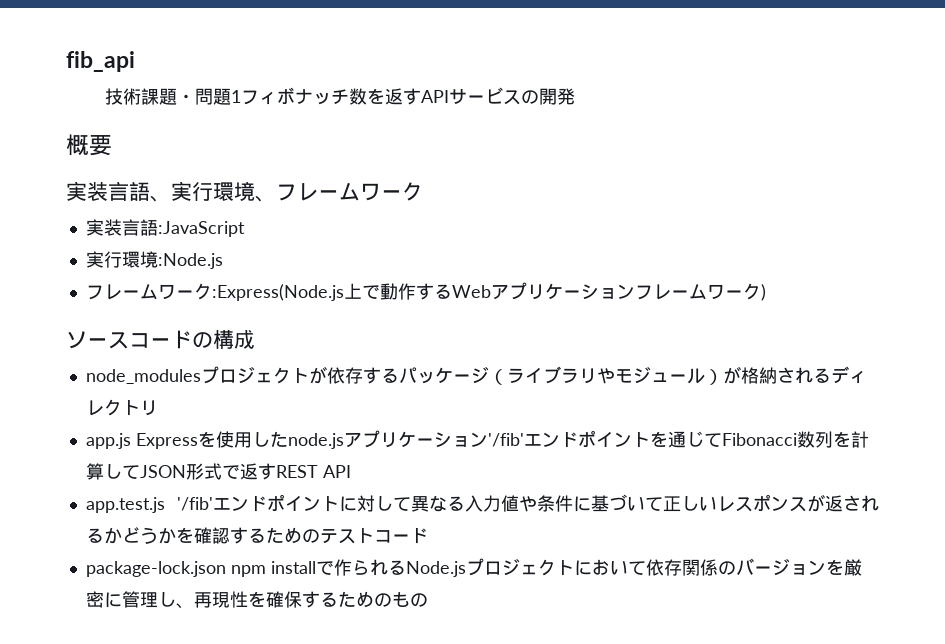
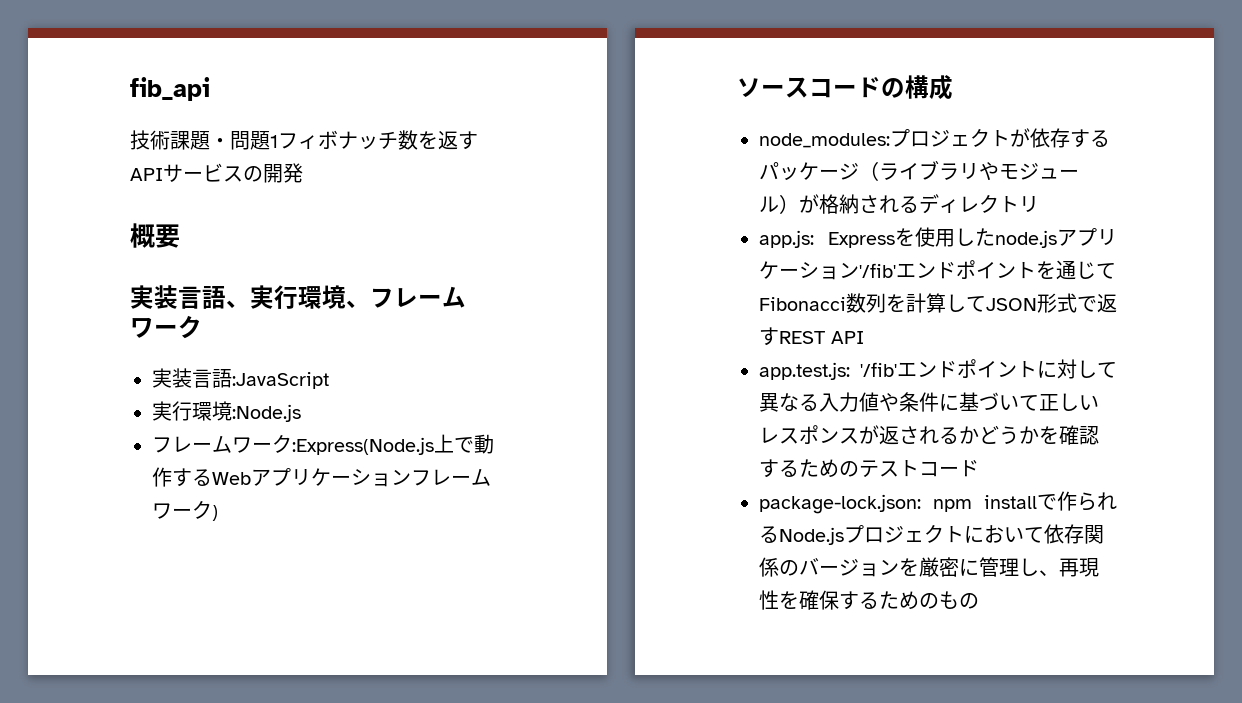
[85,369,201,384] node_modules -> [759,133,890,148] node_modules:
[85,433,131,449] app.js -> [759,230,814,248] app.js:
[85,497,165,513] app.test.js -> [759,362,850,380] app.test.js:
[85,561,226,577] package-lock.json -> [759,494,921,514] package-lock.json:

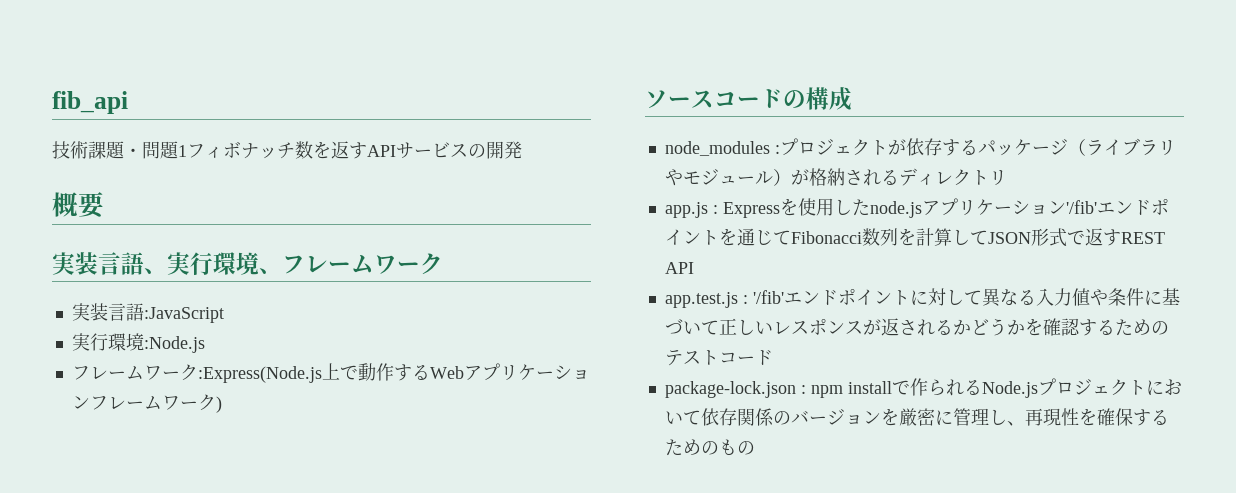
[759,133,890,148] node_modules: -> [664,141,780,156] node_modules :
[759,230,814,248] app.js: -> [664,202,718,218] app.js :
[759,362,850,380] app.test.js: -> [664,292,748,308] app.test.js :
[759,494,921,514] package-lock.json: -> [664,381,806,398] package-lock.json :

